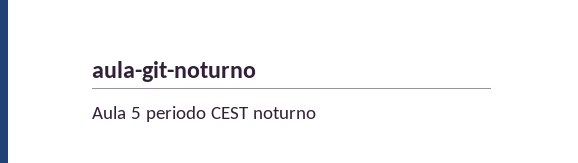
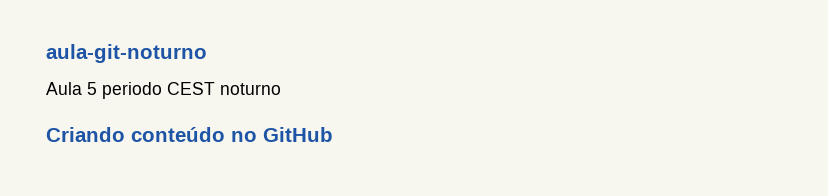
(316, 113) none -> [46,127,333,142] // Criando conteúdo no GitHub

